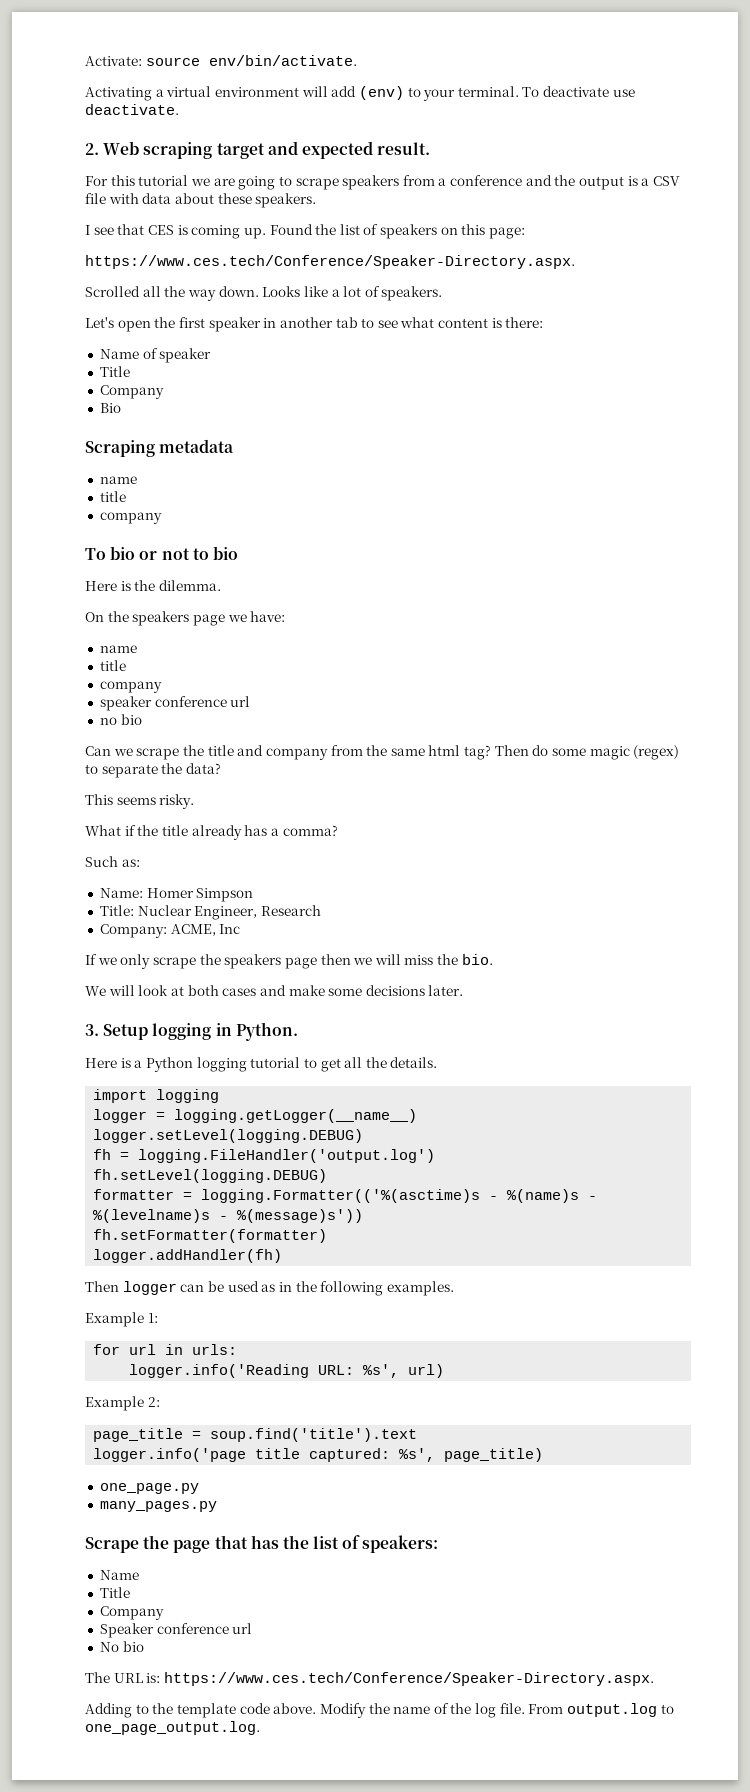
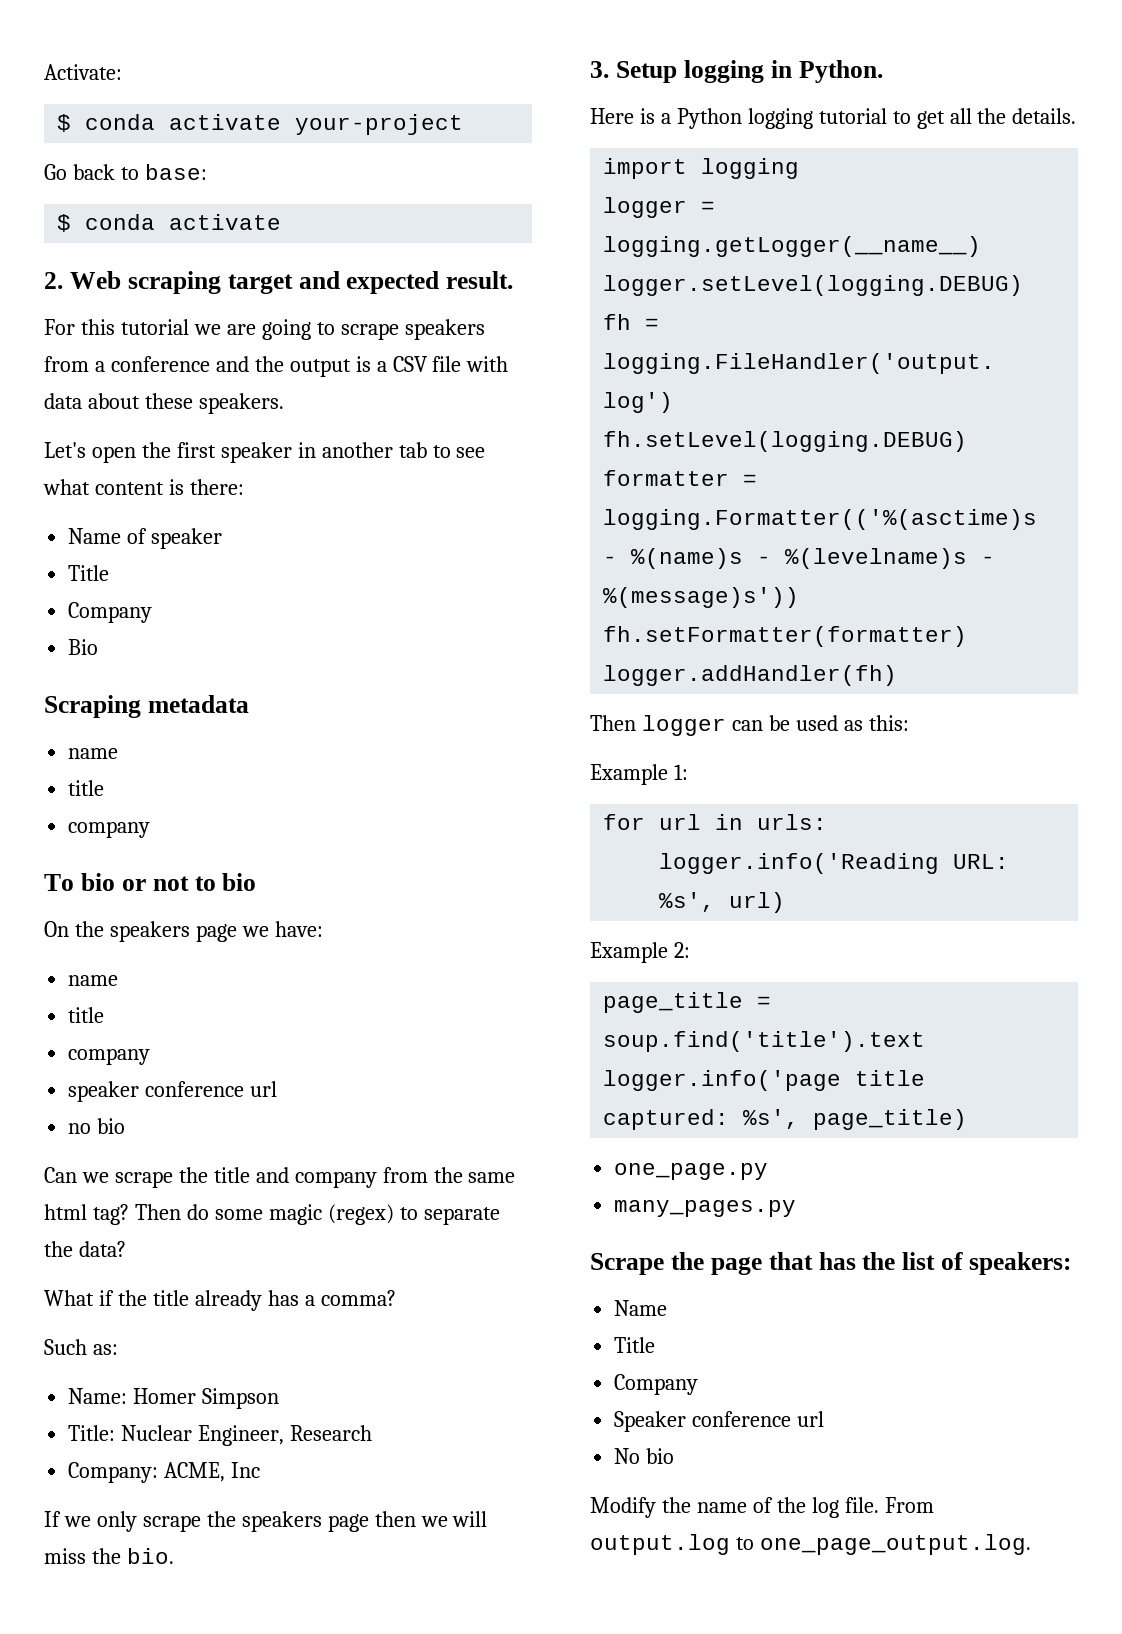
[145,55,357,66] [85,86,635,101] [85,104,179,115] source env/bin/activate. // Activating a virtual environment will add (env) to your terminal. To deactivate use deactivate. -> [57,114,464,135] [44,164,207,180] [57,214,282,232] // $ conda activate your-project // Go back to base: // $ conda activate
[85,224,526,239] [85,255,575,269] [85,286,443,301] // I see that CES is coming up. Found the list of speakers on this page: // https://www.ces.tech/Conference/Speaker-Directory.aspx. // Scrolled all the way down. Looks like a lot of speakers. -> (284, 403) none
[85,580,221,591] // Here is the dilemma. -> (257, 882) none
[85,794,195,809] // This seems risky. -> (126, 1249) none
[85,985,464,996] // We will look at both cases and make some decisions later. -> (174, 1556) none
[278,1281,454,1296] in the following examples. -> [868,715,909,731] this:
[85,1672,654,1686] [85,1703,317,1718] The URL is: https://www.ces.tech/Conference/Speaker-Directory.aspx. // Adding to the template code above. -> (675, 1456) none

